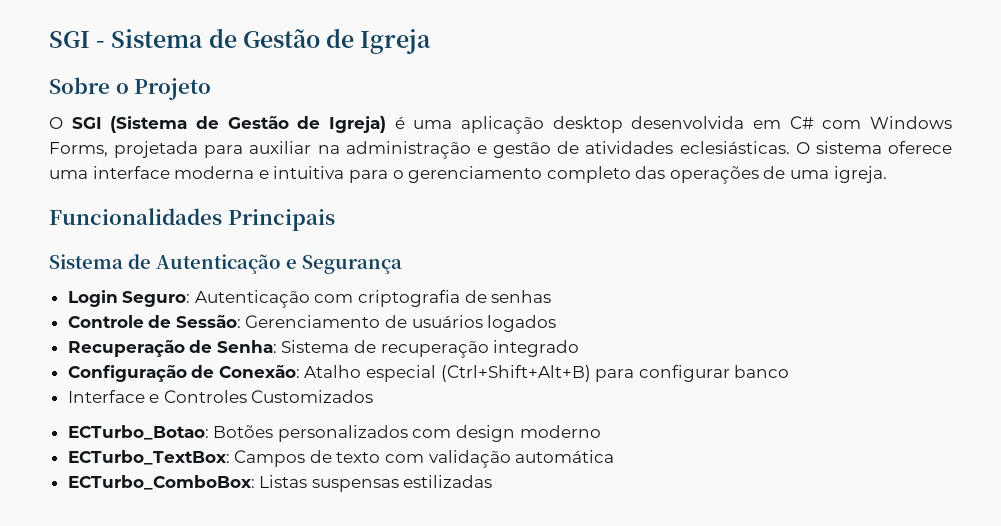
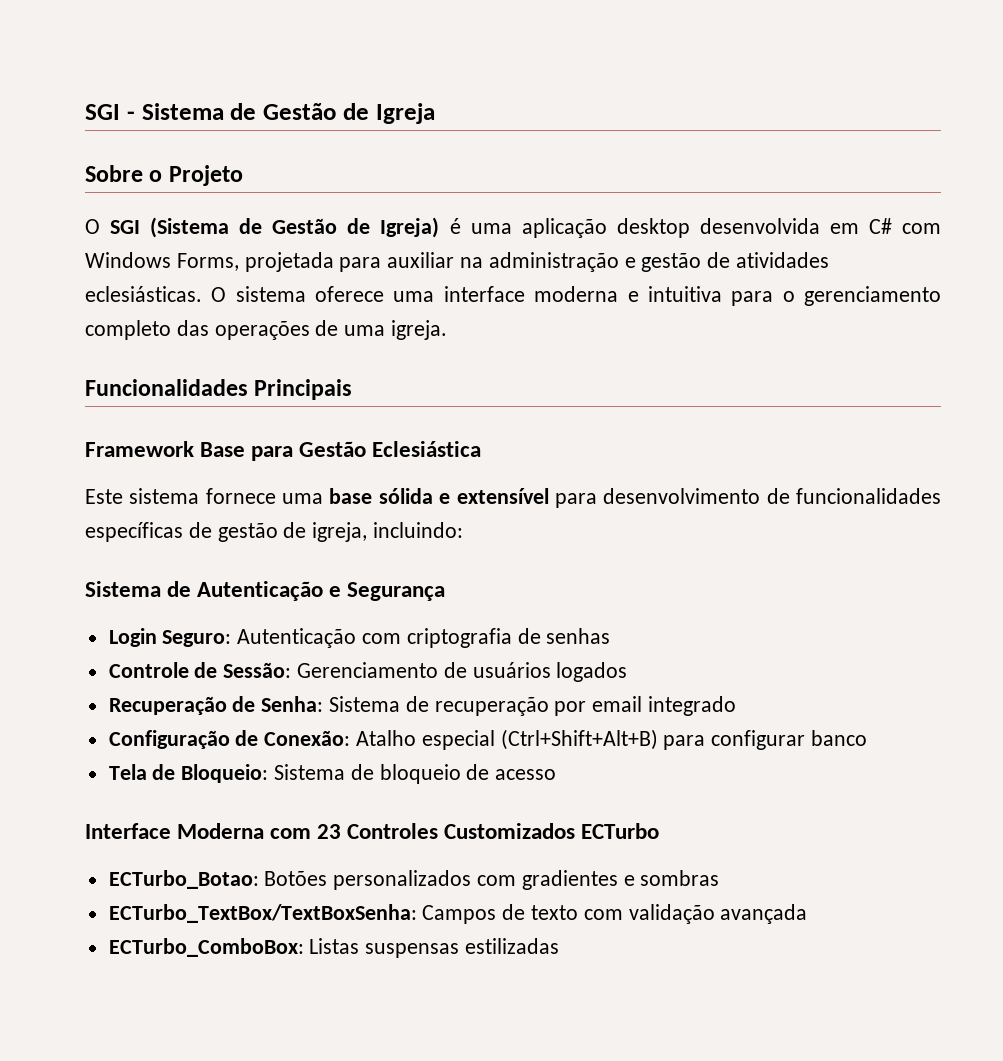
(335, 220) none -> [85,441,482,461] [85,488,942,508] [85,522,464,542] // Framework Base para Gestão Eclesiástica // Este sistema fornece uma base sólida e extensível para desenvolvimento de funcionalidades específicas de gestão de igreja, incluindo:
(489, 349) none -> [554,696,643,716] por email
[67,390,160,403] Interface e -> [108,764,557,784] [85,823,342,839] Tela de Bloqueio: Sistema de bloqueio de acesso // Interface Moderna com 23
(374, 396) none -> [581,823,660,839] ECTurbo
[456,425,601,442] [67,450,230,465] design moderno // ECTurbo_TextBox: -> [521,870,720,890] [108,904,417,923] gradientes e sombras // ECTurbo_TextBox/TextBoxSenha:
[515,450,615,463] automática -> [720,904,808,924] avançada

